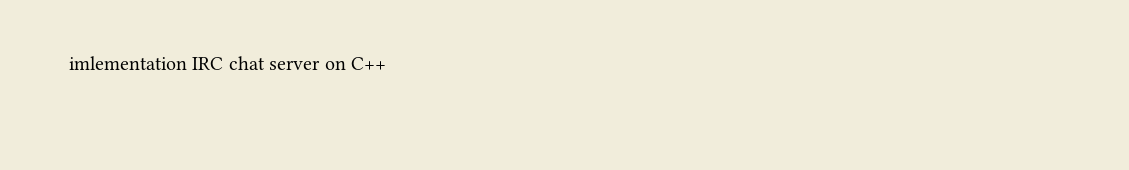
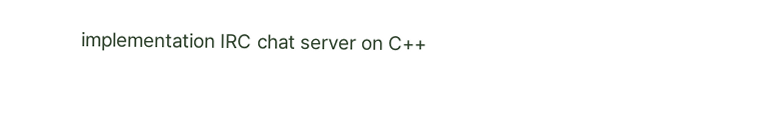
[69,56,187,70] imlementation -> [81,31,216,52] implementation

